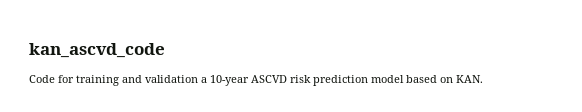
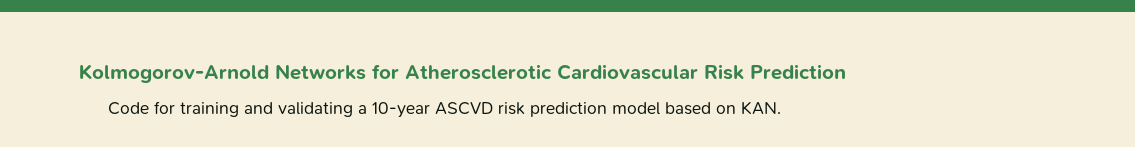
[29,43,165,58] kan_ascvd_code -> [79,64,846,83] Kolmogorov-Arnold Networks for Atherosclerotic Cardiovascular Risk Prediction
[145,75,198,83] validation -> [278,102,354,117] validating

